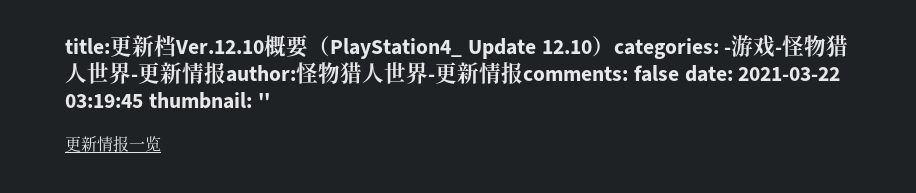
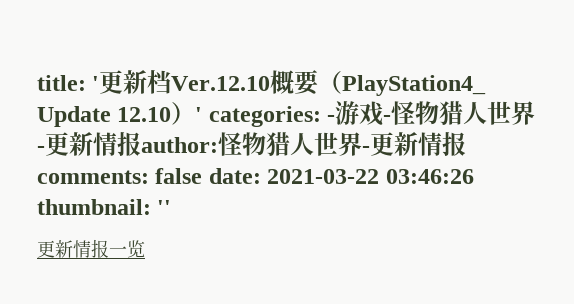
(110, 46) none -> [92,76,100,91] '
(614, 46) none -> [195,107,203,122] '
[65,94,143,108] 03:19:45 -> [385,169,474,184] 03:46:26

